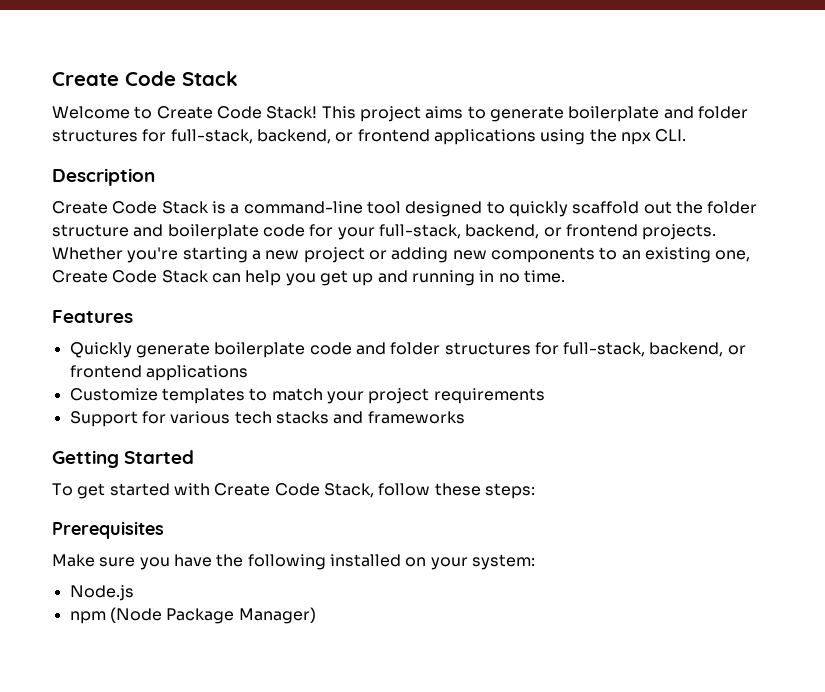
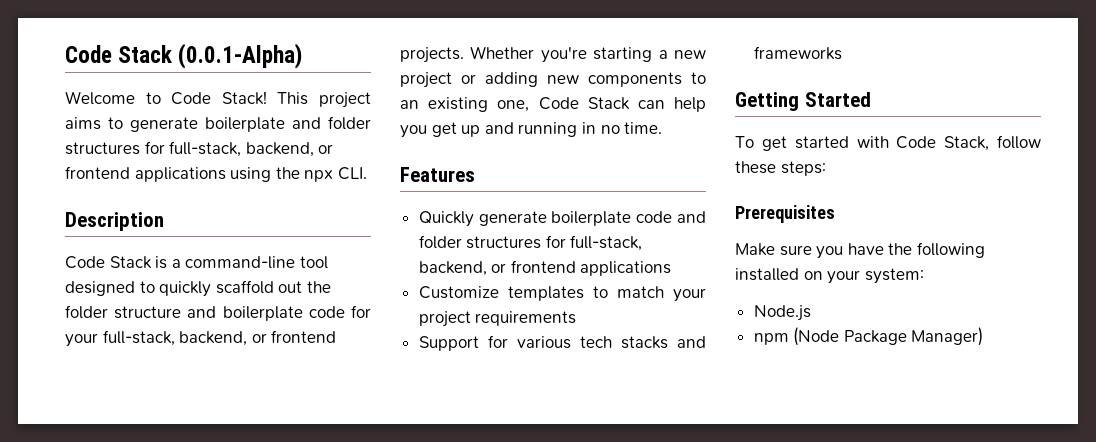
[52,71,238,86] Create Code Stack -> [65,43,303,69] Code Stack (0.0.1-Alpha)
[156,106,213,119] Create -> (161, 98) none
[52,201,108,214] Create -> (164, 221) none
[52,270,108,283] Create -> (530, 106) none
[214,483,271,496] Create -> (889, 142) none

